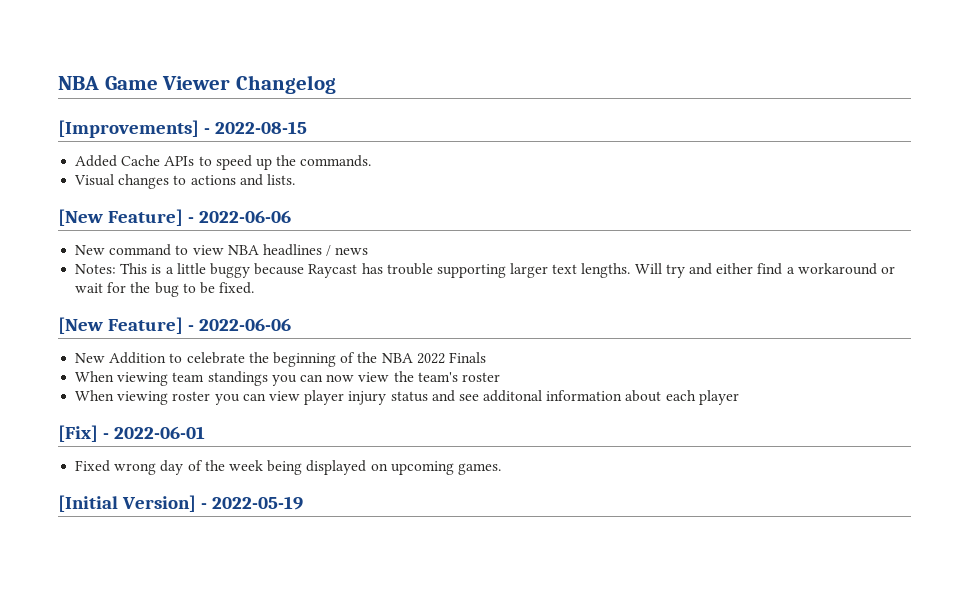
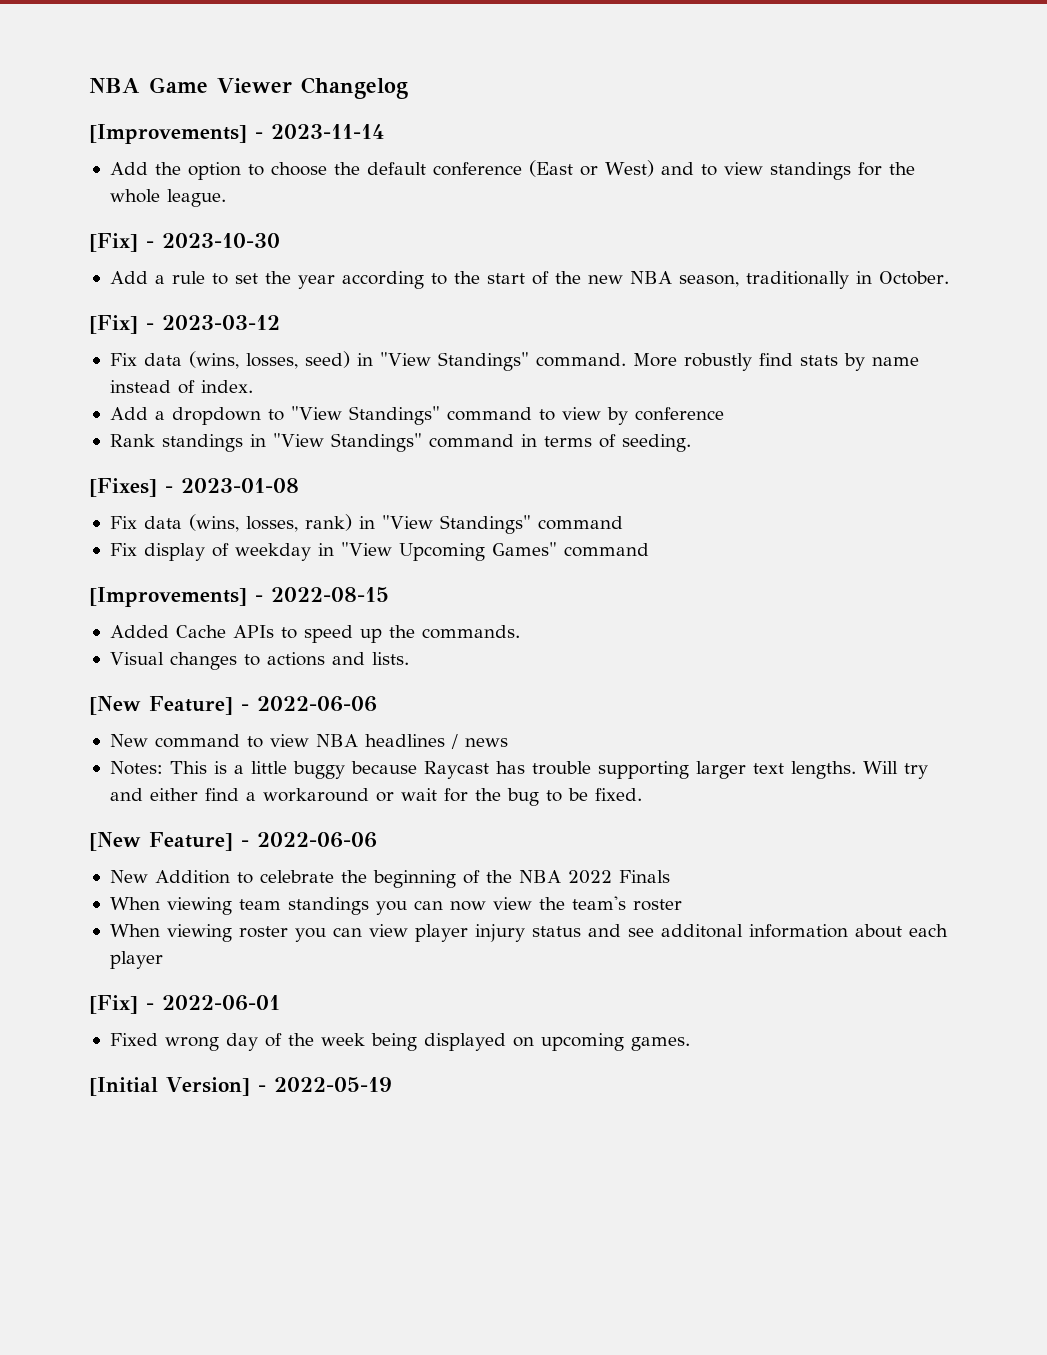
(337, 84) none -> [89,124,384,144] [109,160,915,180] [109,189,226,207] [89,233,280,252] [109,271,949,289] [89,315,280,334] [109,351,919,371] [109,380,253,394] [109,406,724,425] [109,433,691,452] [89,478,299,497] [109,514,623,534] [109,542,649,561] // [Improvements] - 2023-11-14 // Add the option to choose the default conference (East or West) and to view standings for the whole league. // [Fix] - 2023-10-30 // Add a rule to set the year according to the start of the new NBA season, traditionally in October. // [Fix] - 2023-03-12 // Fix data (wins, losses, seed) in "View Standings" command. More robustly find stats by name instead of index. // Add a dropdown to "View Standings" command to view by conference // Rank standings in "View Standings" command in terms of seeding. // [Fixes] - 2023-01-08 // Fix data (wins, losses, rank) in "View Standings" command // Fix display of weekday in "View Upcoming Games" command

